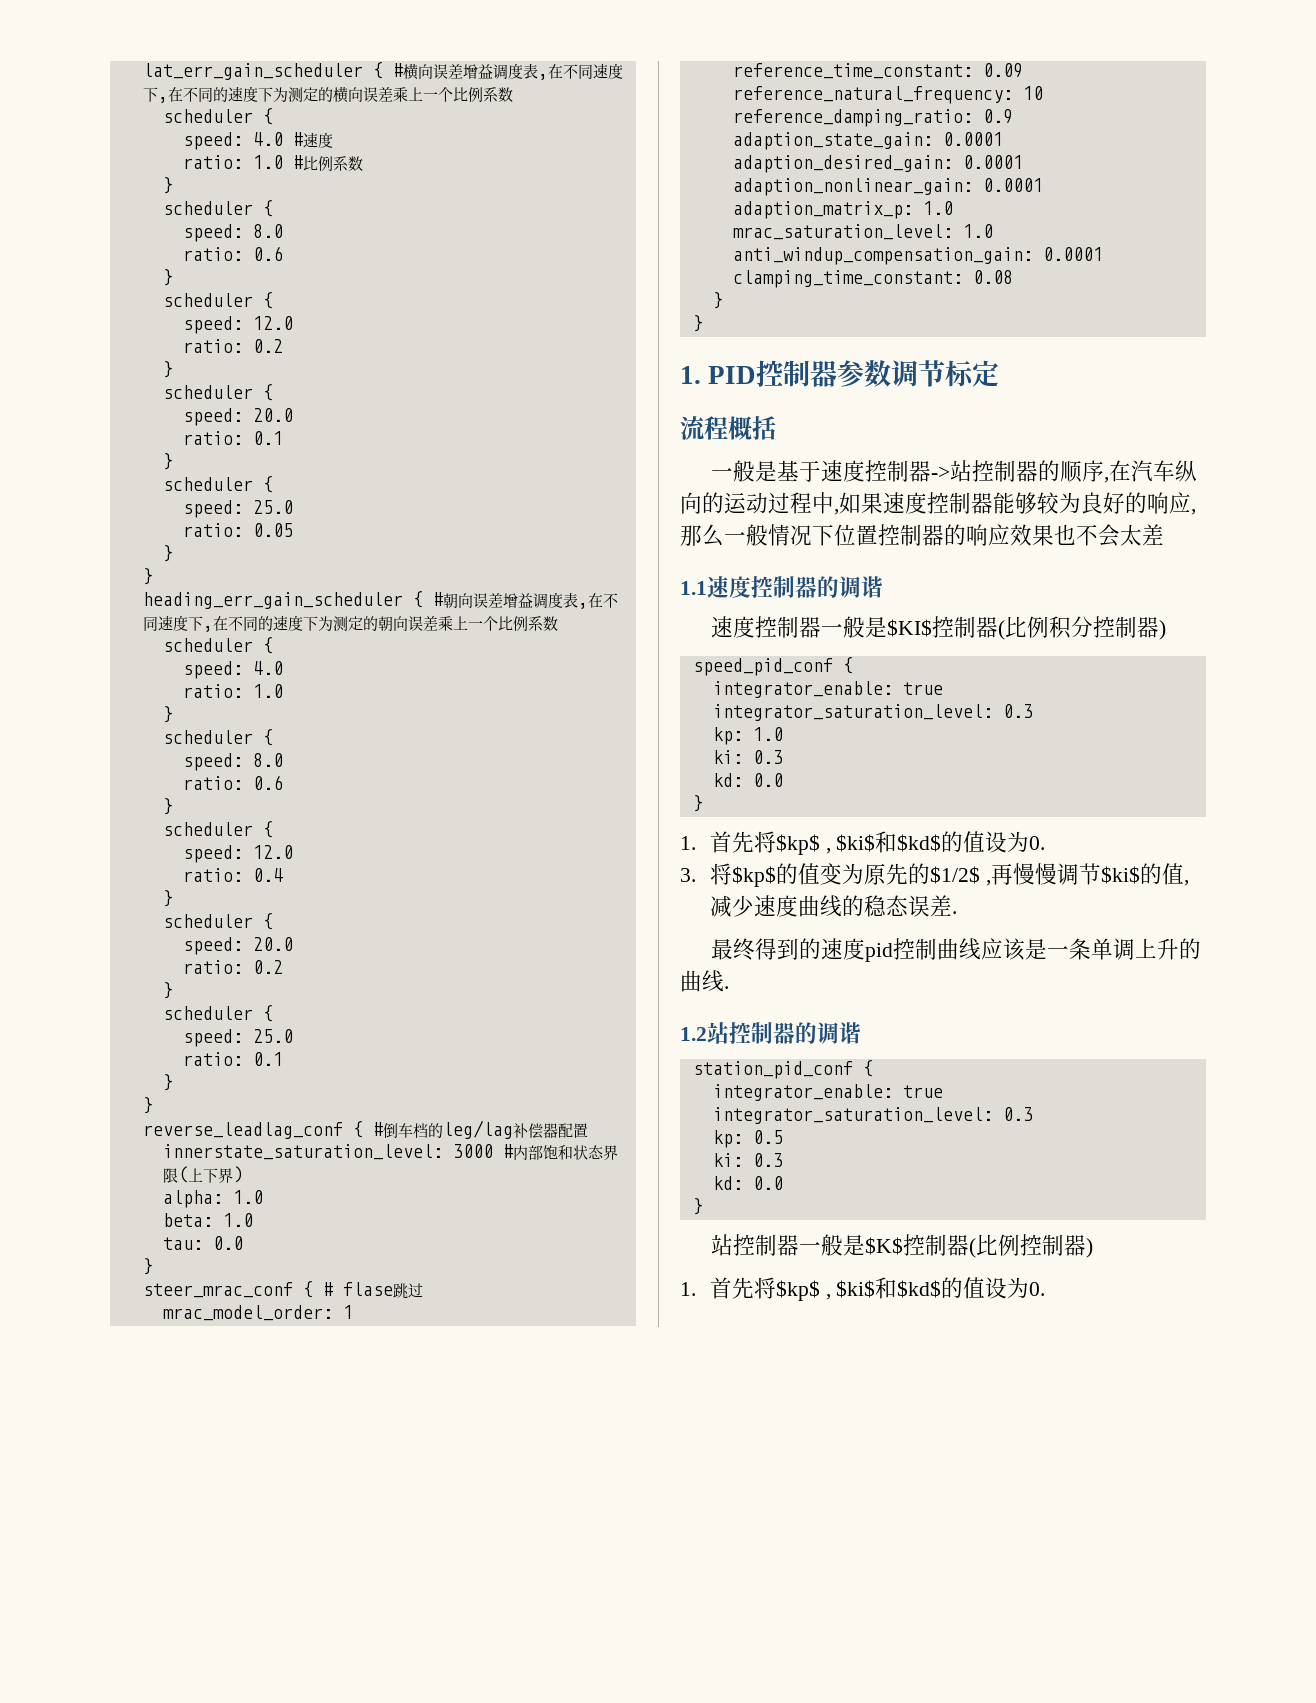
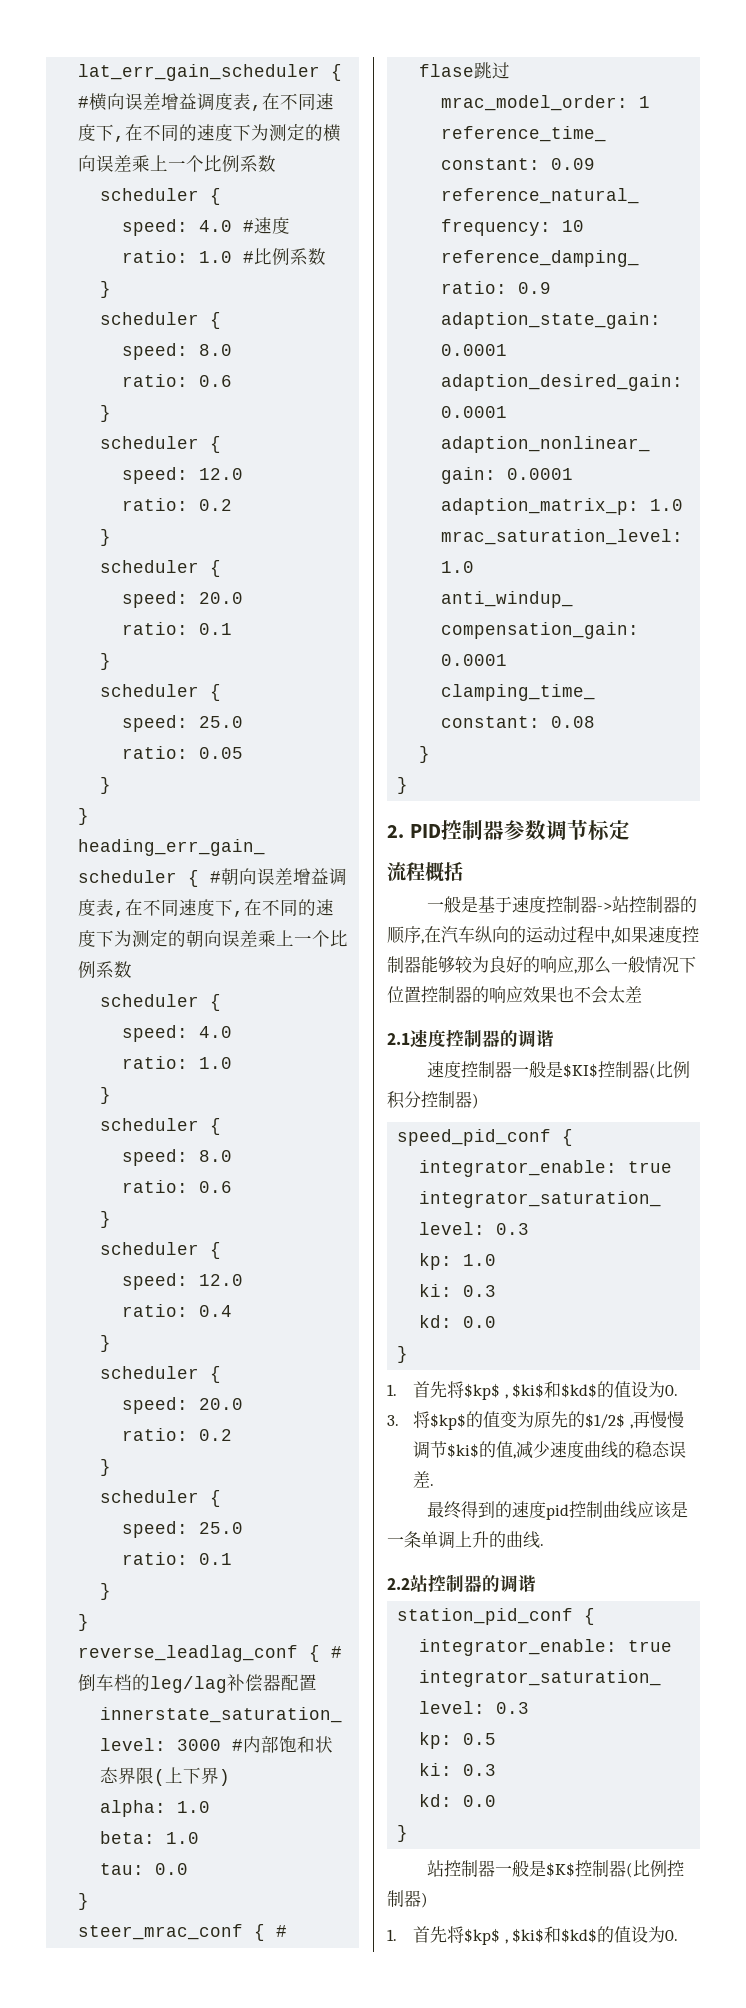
[680,366,701,384] 1. -> [387,825,404,838] 2.
[680,581,707,595] 1.1 -> [387,1033,410,1045] 2.1
[680,1027,707,1041] 1.2 -> [387,1578,410,1590] 2.2

